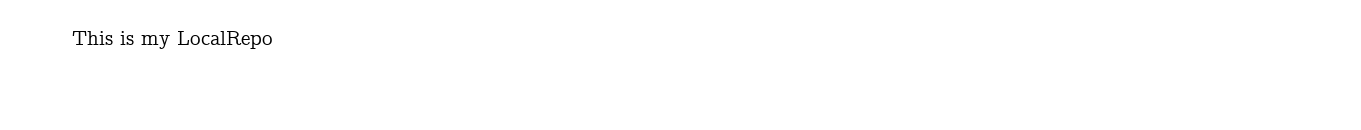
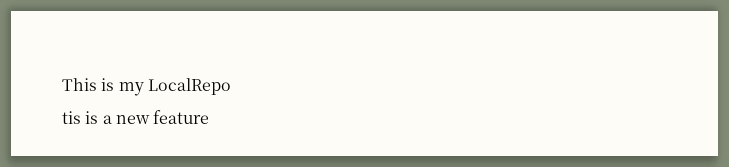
(273, 40) none -> [62,110,210,124] // tis is a new feature

